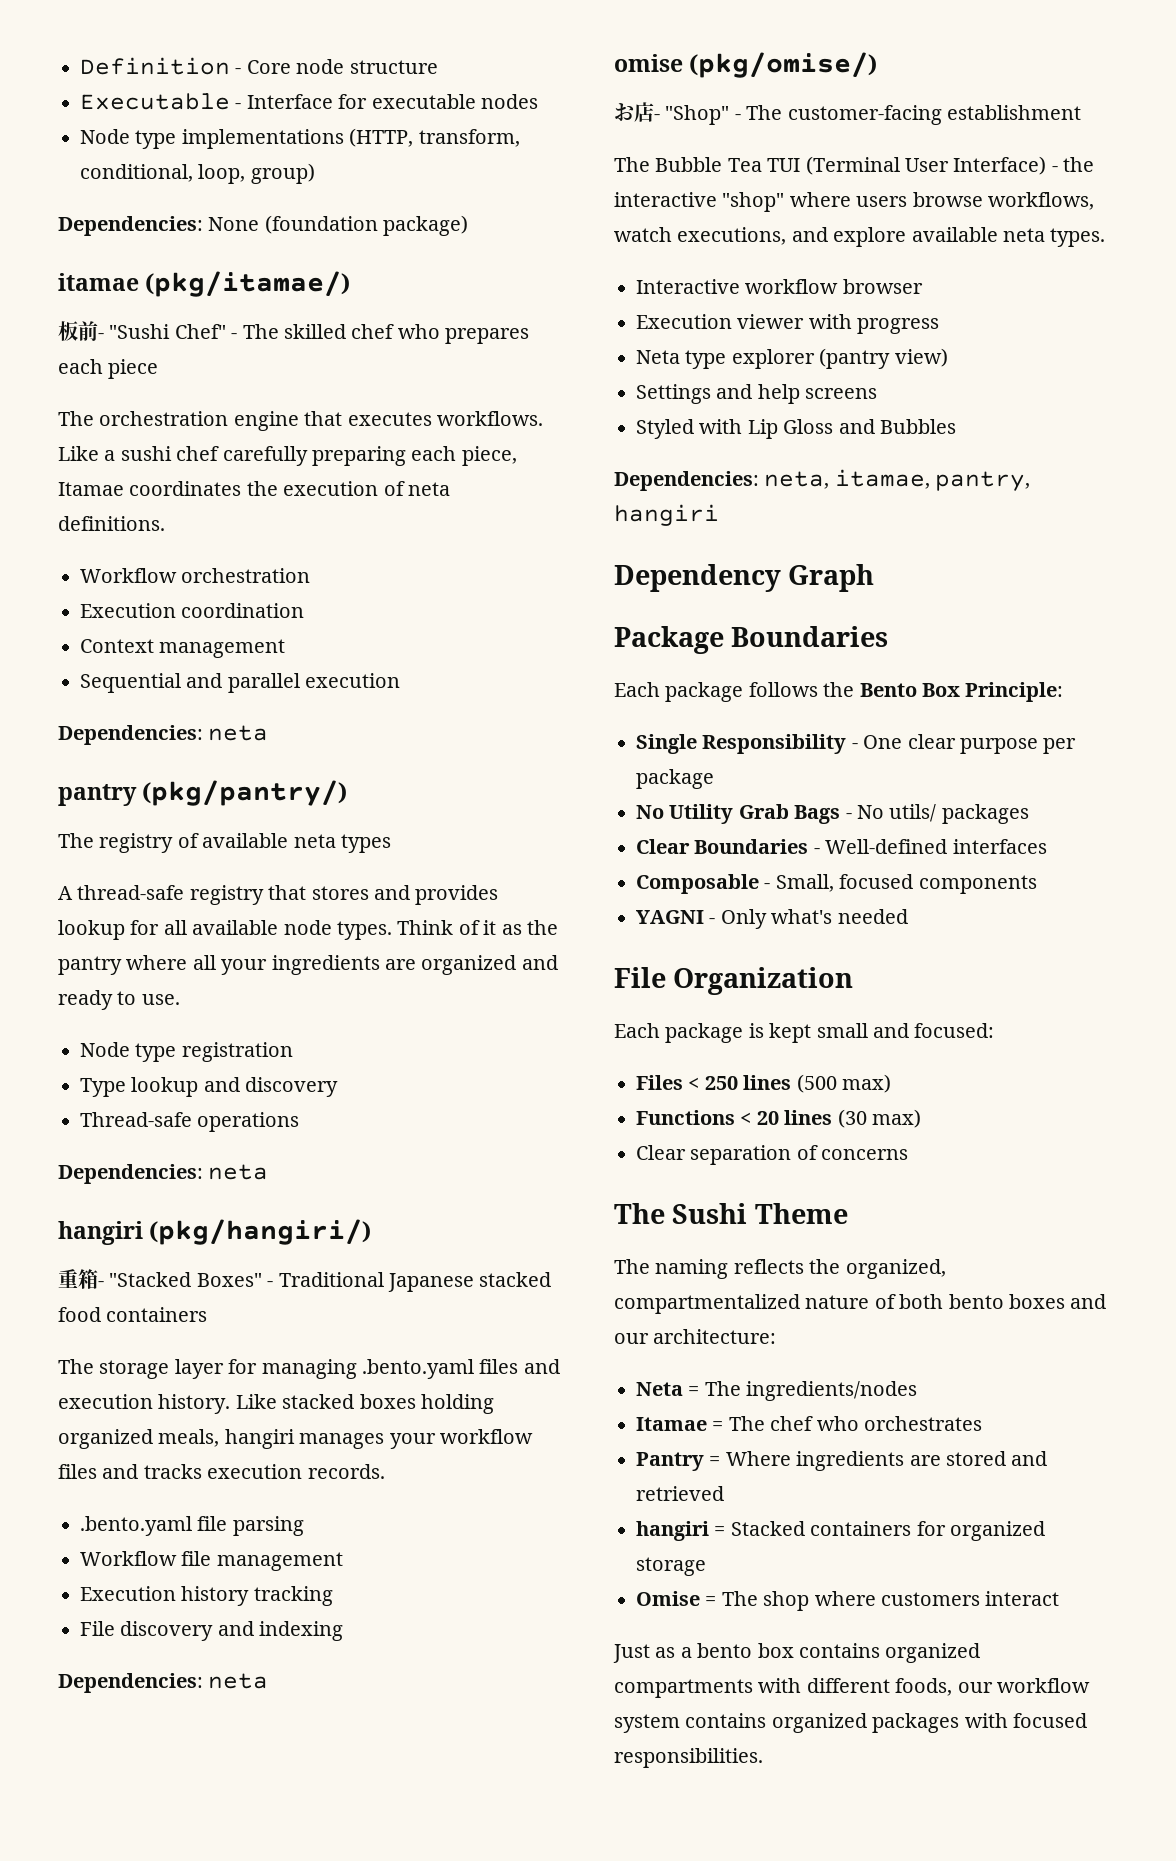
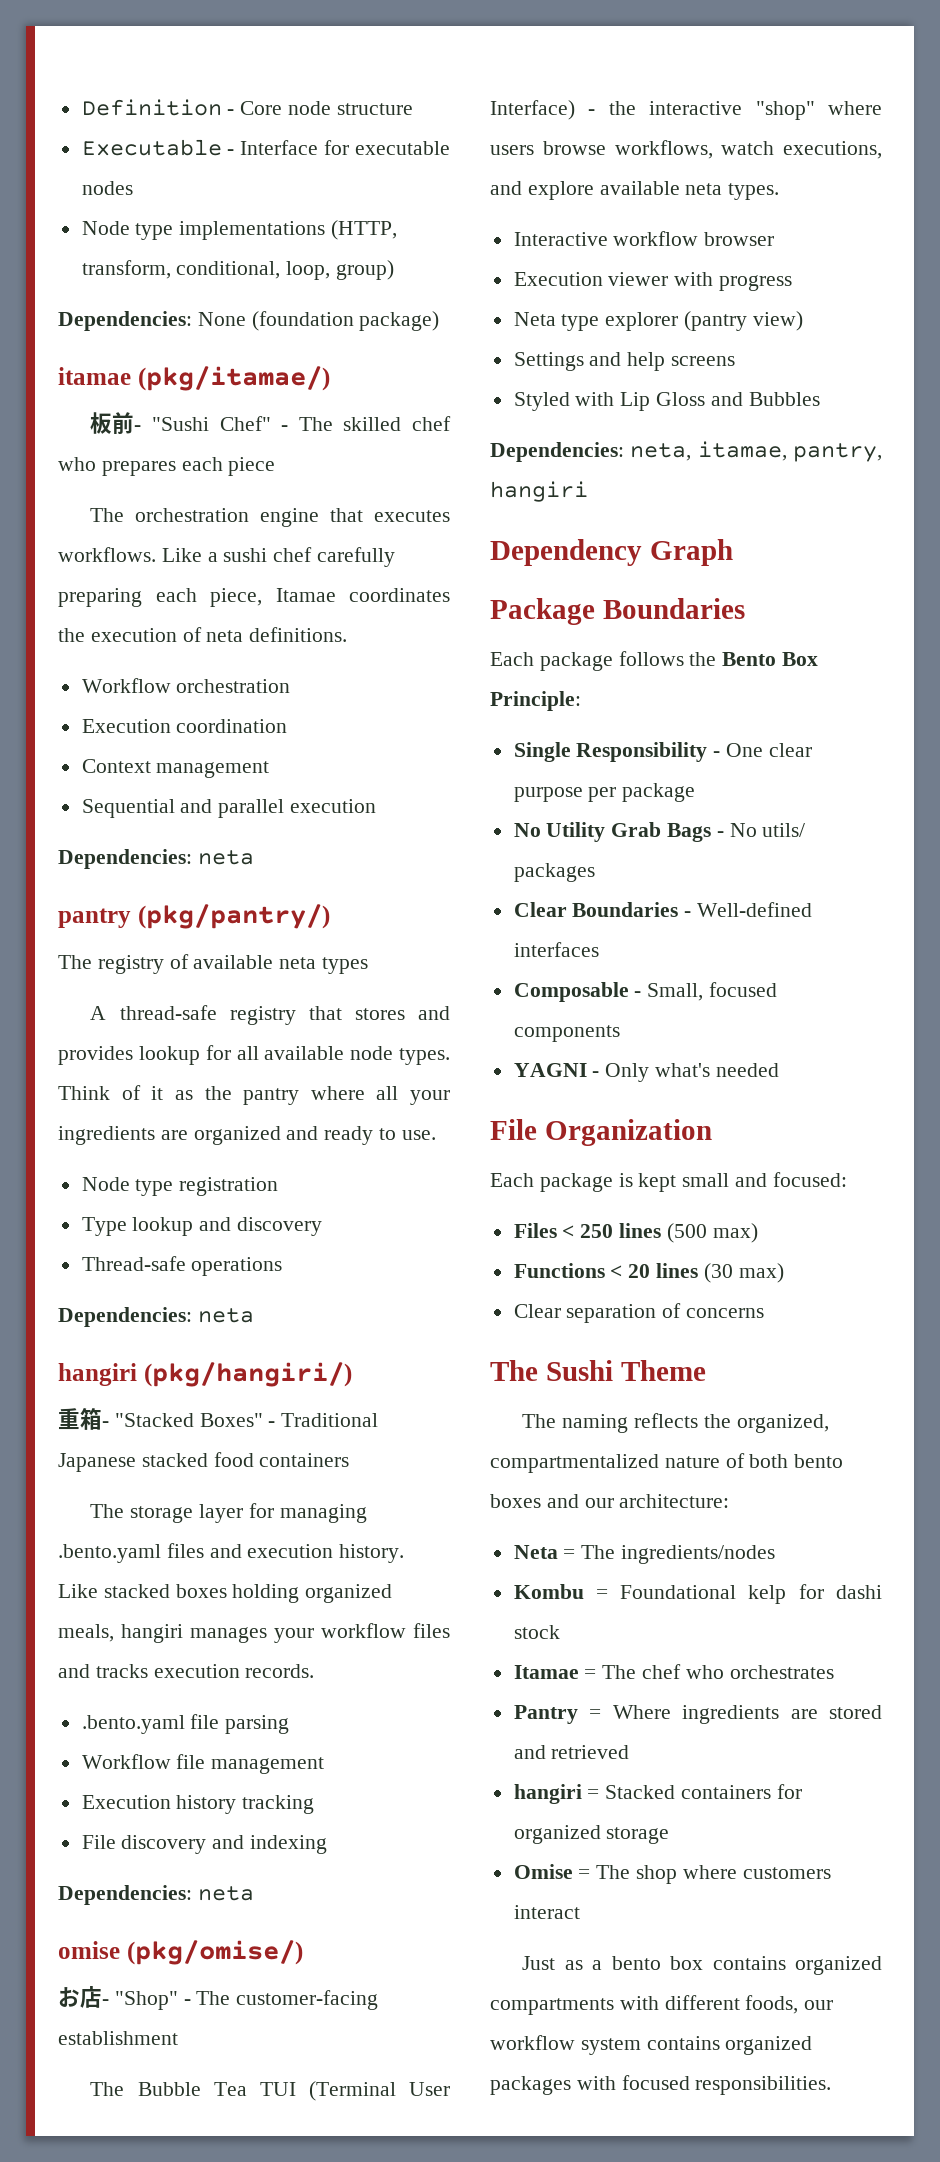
(918, 1391) none -> [513,1584,882,1604] [513,1625,560,1639] // Kombu = Foundational kelp for dashi stock

